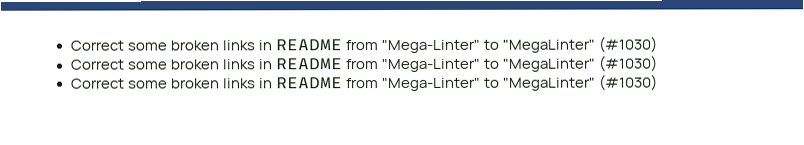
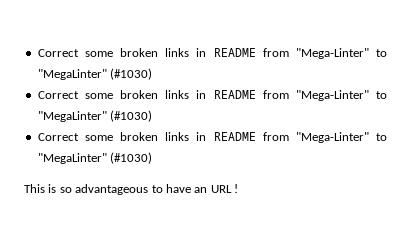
(658, 82) none -> [24,184,238,195] // This is so advantageous to have an URL !

